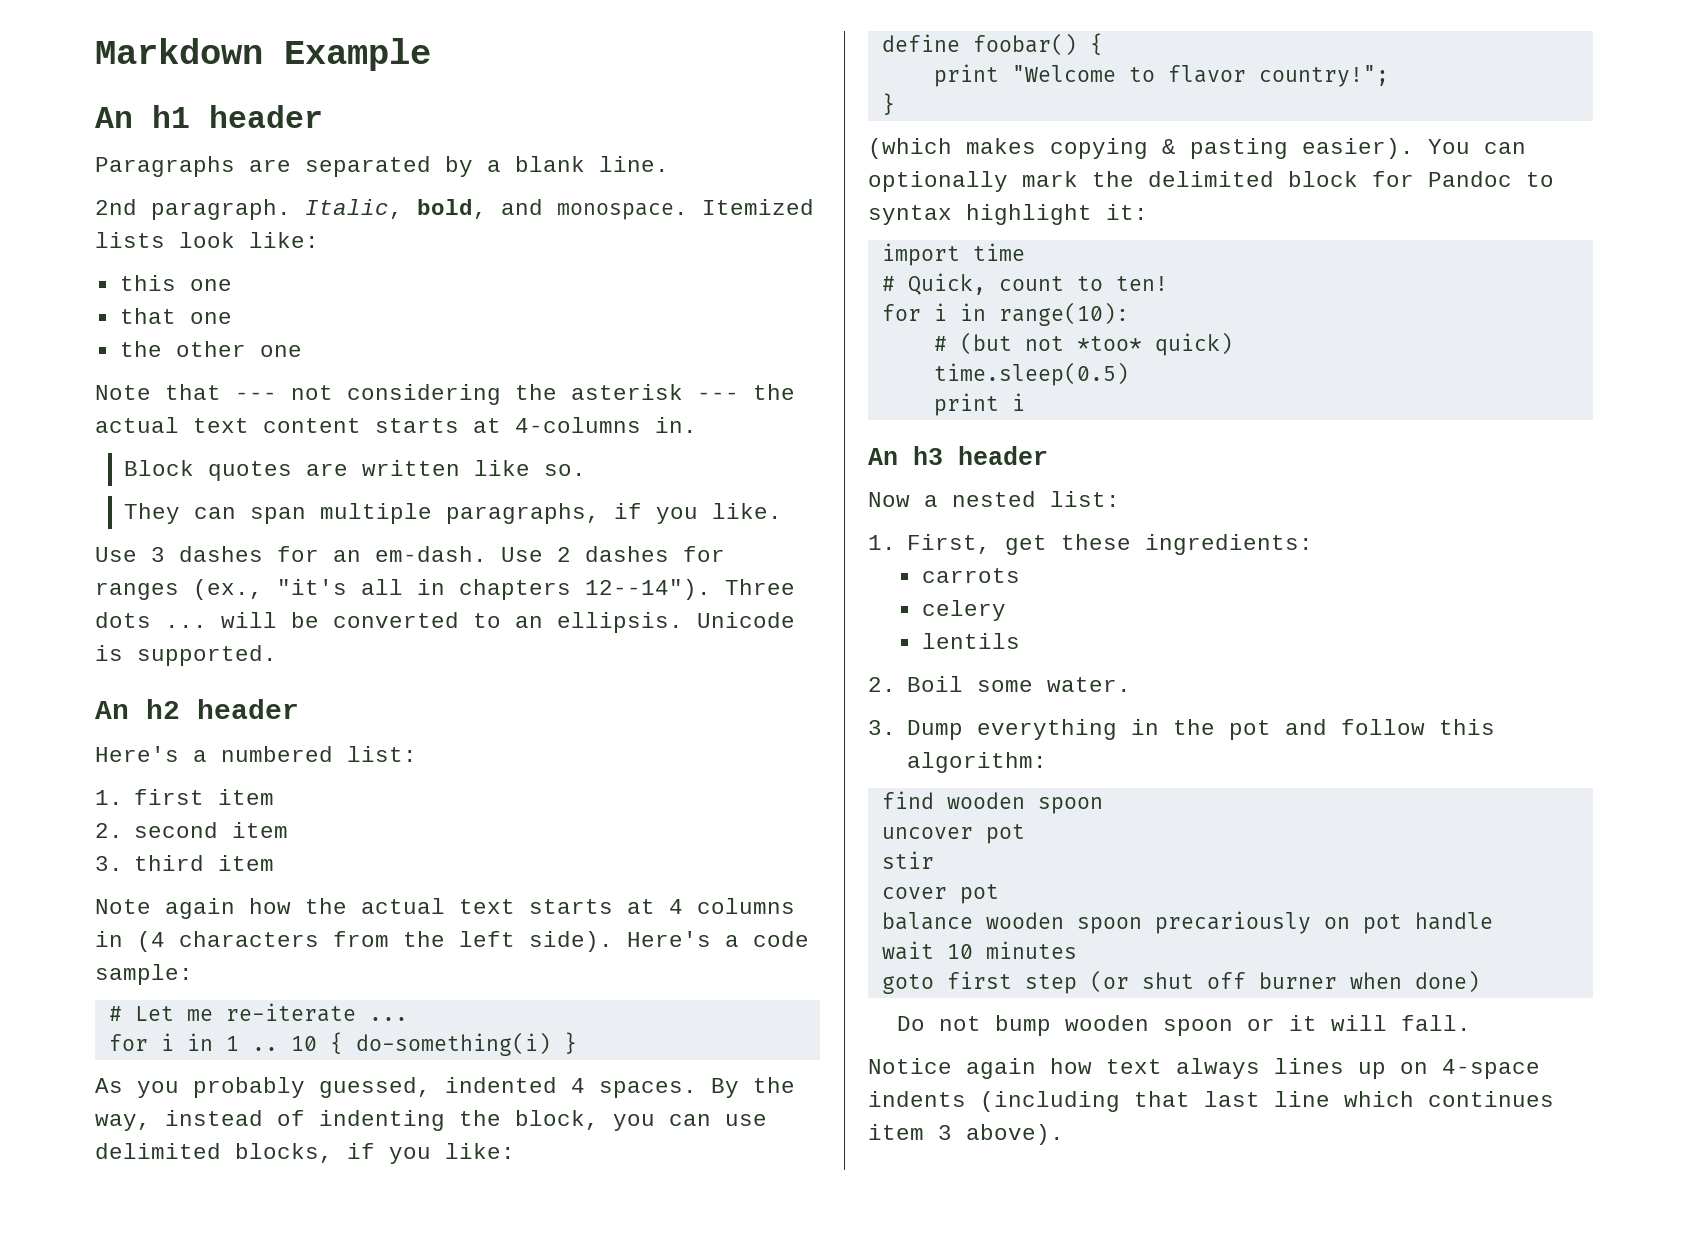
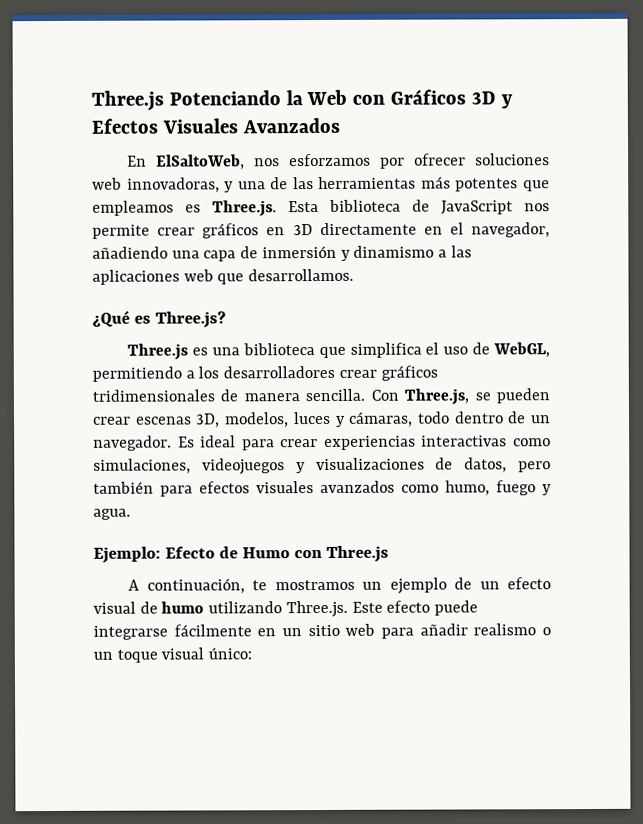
[95,38,431,71] [95,105,323,128] [95,156,669,177] [95,199,814,220] [95,232,319,248] [119,275,232,291] [119,308,232,324] [119,341,302,357] [95,384,795,405] [95,417,697,433] [123,460,586,481] [123,503,782,524] [95,546,725,562] [95,579,795,600] [95,612,795,633] [95,645,277,666] [95,699,299,719] [95,746,417,762] [95,789,275,805] [95,822,289,838] [95,855,275,871] [95,898,795,919] [95,931,809,952] [95,964,193,985] [108,1003,408,1022] [108,1032,577,1056] [95,1077,795,1098] [95,1110,767,1131] [95,1143,515,1164] [881,33,1103,56] [933,64,1389,87] [881,93,895,115] [868,138,1526,159] [868,171,1554,192] [868,204,1148,225] [881,243,1025,266] [881,273,1168,295] [881,302,1129,326] [933,332,1233,356] [933,362,1129,386] [933,393,1025,416] [868,446,1048,465] [868,491,1120,507] [868,534,1314,555] [921,568,1020,583] [921,600,1006,621] [921,633,1020,649] [868,676,1132,692] [868,719,1496,740] [907,752,1048,773] [881,791,1103,814] [881,824,1025,844] [881,851,934,869] [881,884,999,904] [881,911,1493,934] [881,941,1077,960] [881,970,1480,994] [896,1015,1471,1036] [868,1058,1540,1079] [868,1091,1554,1112] [868,1124,1064,1145] Markdown Example // An h1 header // Paragraphs are separated by a blank line. // 2nd paragraph. Italic, bold, and monospace. Itemized lists look like: // this one // that one // the other one // Note that --- not considering the asterisk --- the actual text content starts at 4-columns in. // Block quotes are written like so. // They can span multiple paragraphs, if you like. // Use 3 dashes for an em-dash. Use 2 dashes for ranges (ex., "it's all in chapters 12--14"). Three dots ... will be converted to an ellipsis. Unicode is supported. // An h2 header // Here's a numbered list: // 1. first item // 2. second item // 3. third item // Note again how the actual text starts at 4 columns in (4 characters from the left side). Here's a code sample: // # Let me re-iterate ... // for i in 1 .. 10 { do-something(i) } // As you probably guessed, indented 4 spaces. By the way, instead of indenting the block, you can use delimited blocks, if you like: // define foobar() { // print "Welcome to flavor country!"; // } // (which makes copying & pasting easier). You can optionally mark the delimited block for Pandoc to syntax highlight it: // import time // # Quick, count to ten! // for i in range(10): // # (but not *too* quick) // time.sleep(0.5) // print i // An h3 header // Now a nested list: // 1. First, get these ingredients: // carrots // celery // lentils // 2. Boil some water. // 3. Dump everything in the pot and follow this algorithm: // find wooden spoon // uncover pot // stir // cover pot // balance wooden spoon precariously on pot handle // wait 10 minutes // goto first step (or shut off burner when done) // Do not bump wooden spoon or it will fall. // Notice again how text always lines up on 4-space indents (including that last line which continues item 3 above). -> [91,89,513,111] [91,117,340,134] [127,153,551,170] [92,176,550,193] [92,199,550,217] [92,222,550,239] [92,245,472,262] [92,268,355,285] [92,310,226,328] [127,342,550,360] [92,365,438,382] [92,388,551,405] [93,411,551,428] [93,435,551,451] [93,457,551,475] [93,480,552,497] [93,508,131,520] [93,545,389,563] [128,577,551,594] [93,600,479,618] [93,623,551,640] [93,647,253,663] Three.js Potenciando la Web con Gráficos 3D y Efectos Visuales Avanzados // En ElSaltoWeb, nos esforzamos por ofrecer soluciones web innovadoras, y una de las herramientas más potentes que empleamos es Three.js. Esta biblioteca de JavaScript nos permite crear gráficos en 3D directamente en el navegador, añadiendo una capa de inmersión y dinamismo a las aplicaciones web que desarrollamos. // ¿Qué es Three.js? // Three.js es una biblioteca que simplifica el uso de WebGL, permitiendo a los desarrolladores crear gráficos tridimensionales de manera sencilla. Con Three.js, se pueden crear escenas 3D, modelos, luces y cámaras, todo dentro de un navegador. Es ideal para crear experiencias interactivas como simulaciones, videojuegos y visualizaciones de datos, pero también para efectos visuales avanzados como humo, fuego y agua. // Ejemplo: Efecto de Humo con Three.js // A continuación, te mostramos un ejemplo de un efecto visual de humo utilizando Three.js. Este efecto puede integrarse fácilmente en un sitio web para añadir realismo o un toque visual único:

